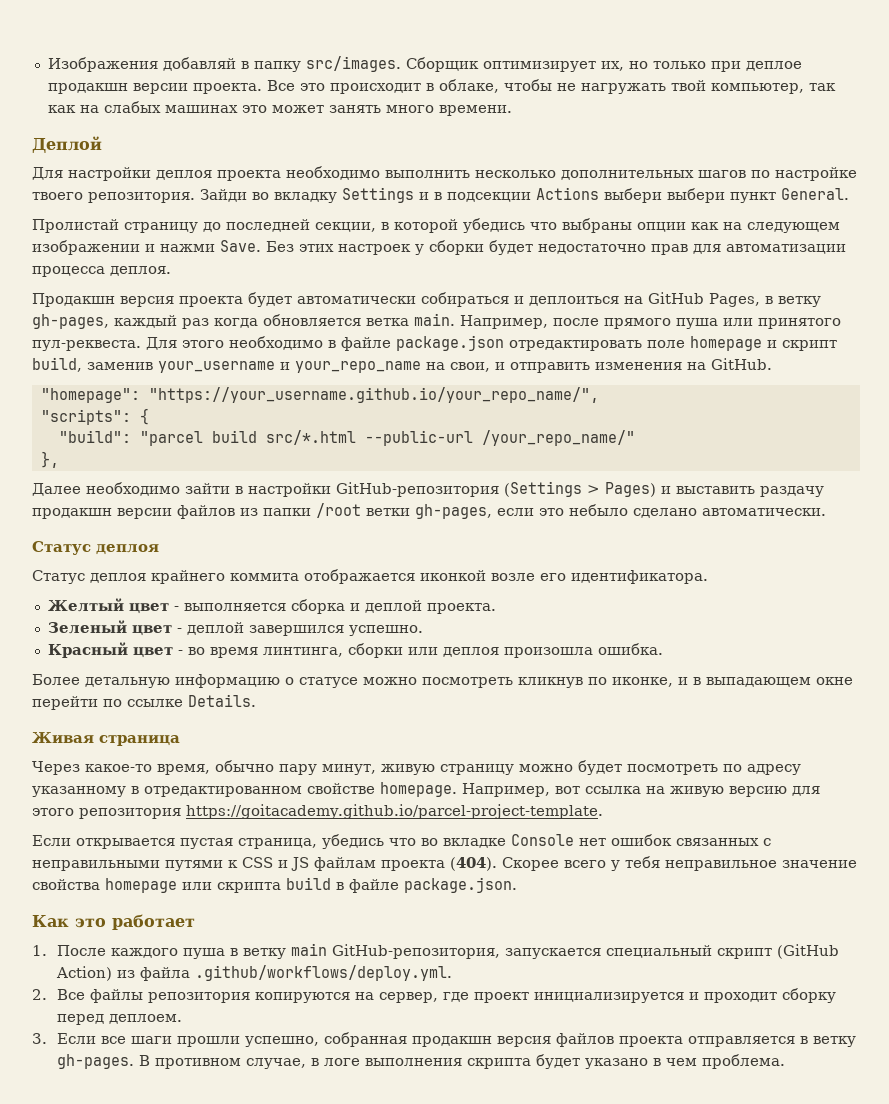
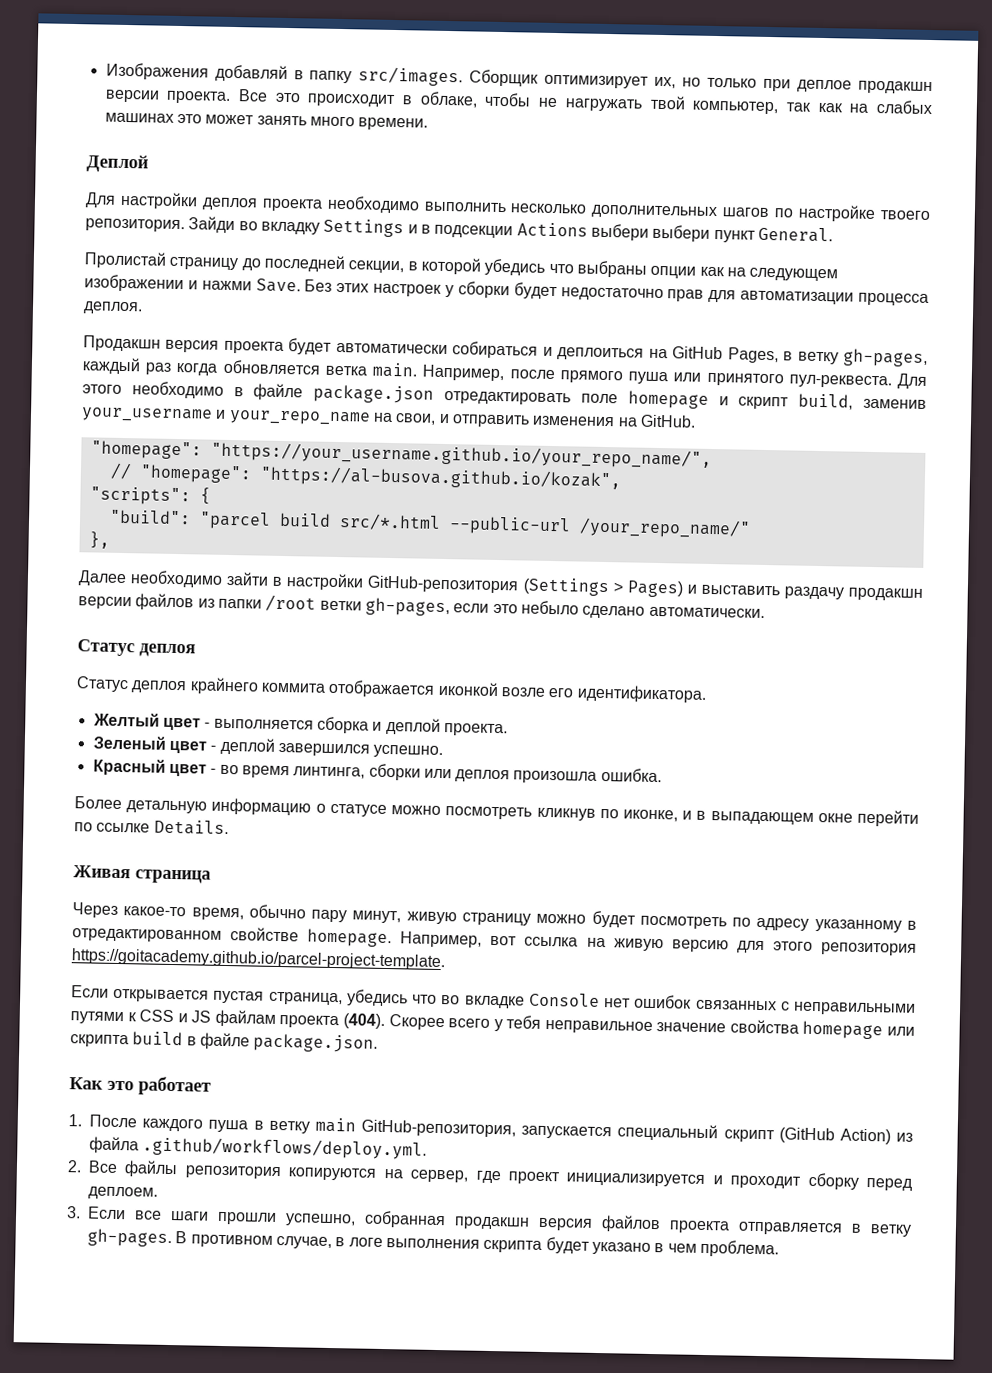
(599, 395) none -> [109,462,622,491] // // "homepage": "https://al-busova.github.io/kozak",

